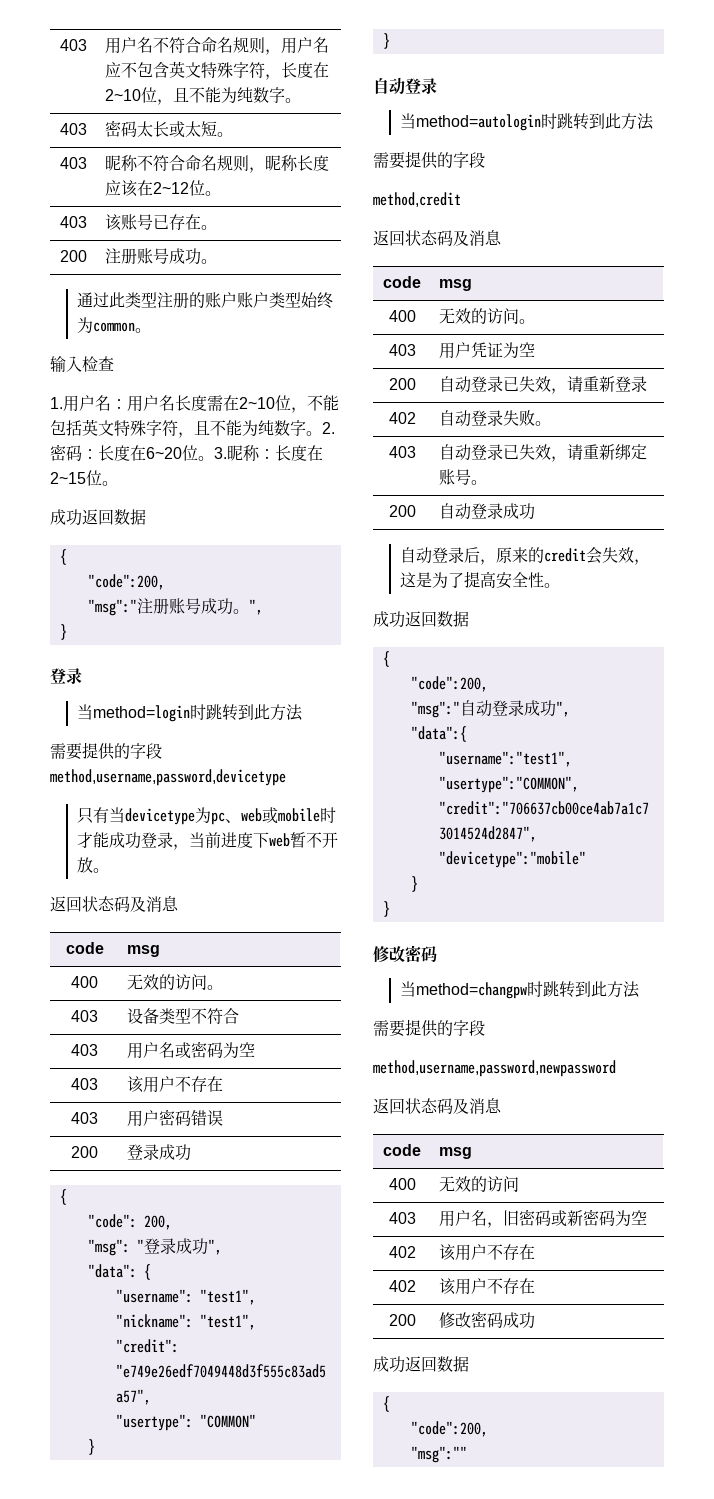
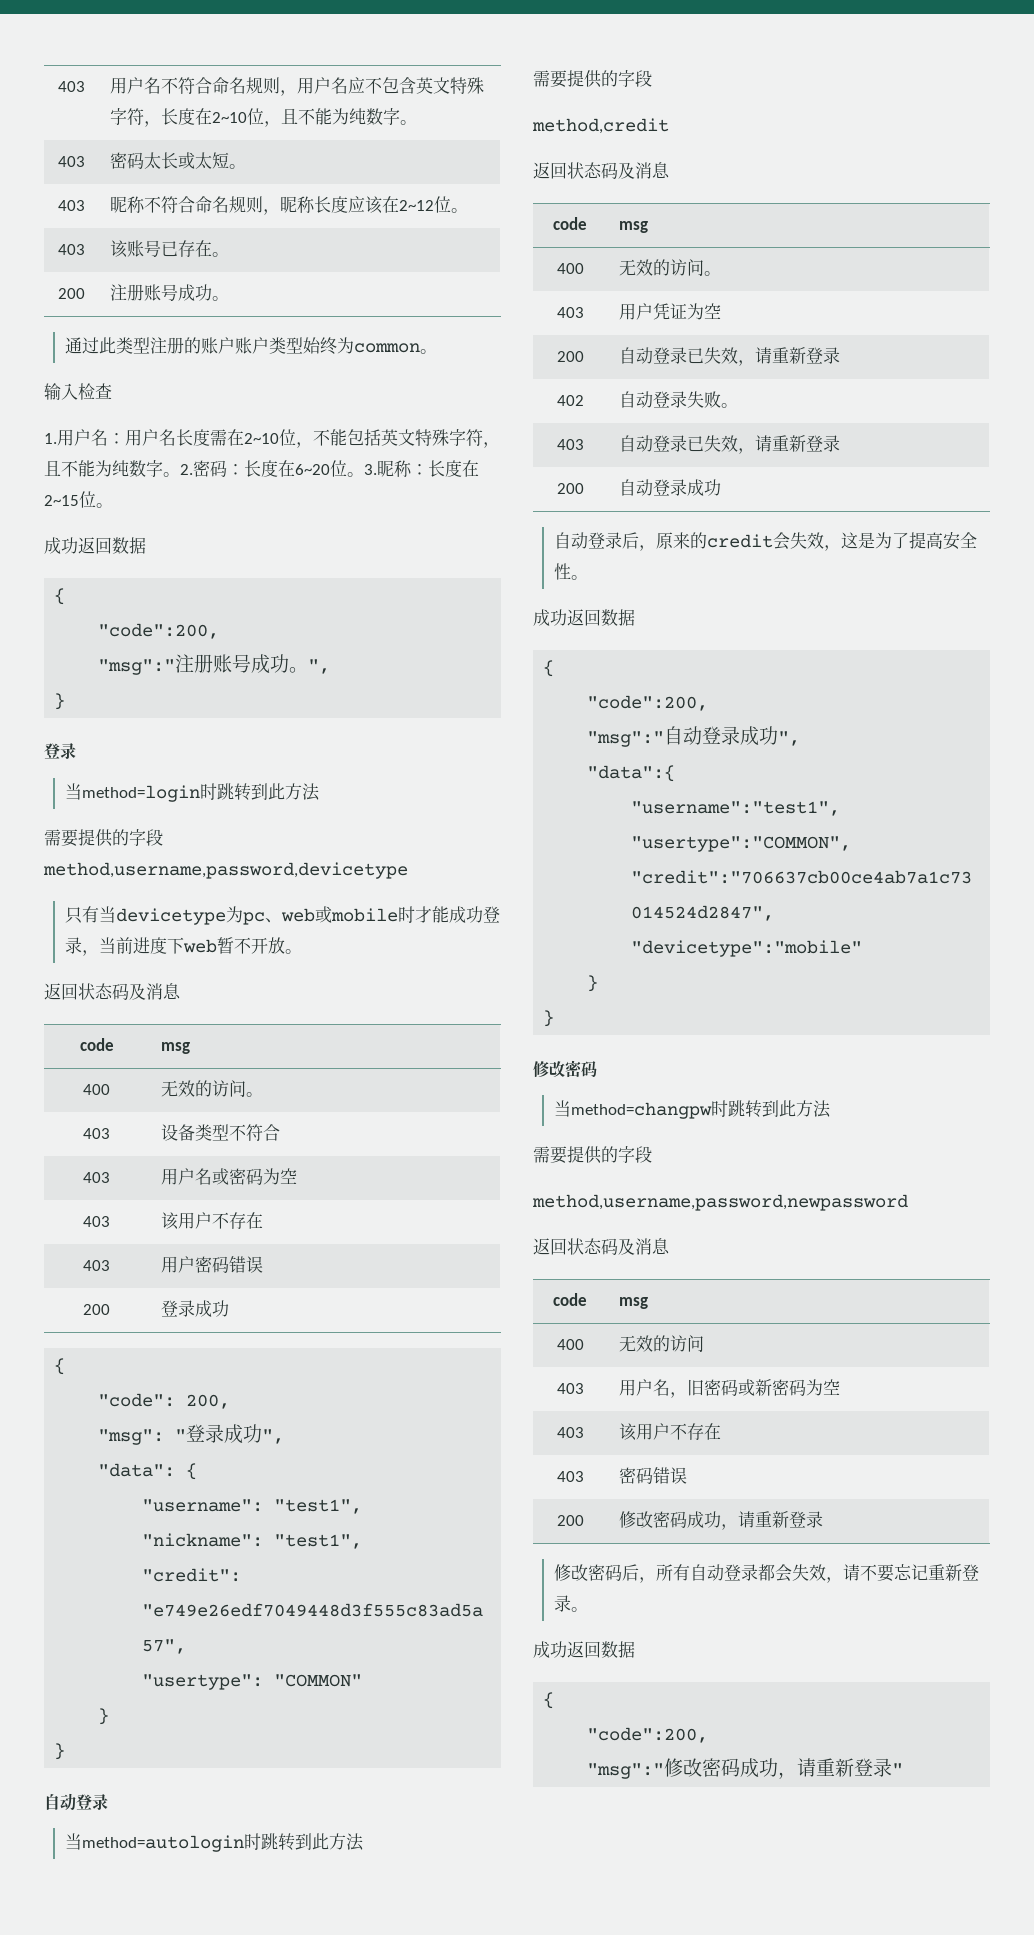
[615,444,648,460] [439,469,488,485] 绑定账号。 -> [805,435,840,452] 登录
[388,1246,416,1258] [439,1244,536,1261] [388,1280,416,1292] [439,1278,536,1295] 402 | 该用户不存在 // 402 | 该用户不存在 -> [556,1427,584,1438] [618,1423,721,1441] [556,1471,584,1482] [618,1467,687,1484] 403 | 该用户不存在 // 403 | 密码错误
[373,1356,469,1373] [382,1396,390,1412] [410,1421,488,1437] [410,1446,467,1463] // 成功返回数据 // { // "code":200, // "msg":"" -> [720,1511,823,1530] [553,1564,979,1583] [553,1595,588,1612] [533,1641,635,1658] [543,1692,555,1709] [587,1727,709,1743] [587,1758,904,1779] ，请重新登录 // 修改密码后，所有自动登录都会失效，请不要忘记重新登录。 // 成功返回数据 // { // "code":200, // "msg":"修改密码成功，请重新登录"

